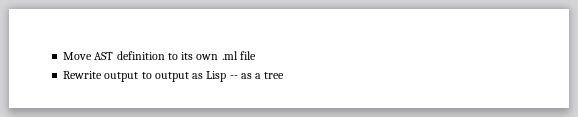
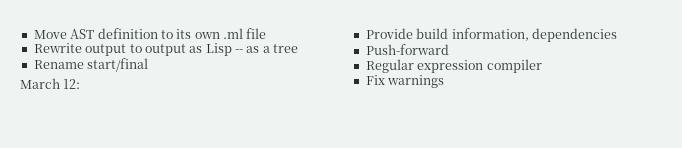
(285, 75) none -> [33,58,149,72] [20,78,81,89] [365,28,617,42] [365,44,449,55] [365,59,542,73] [365,75,445,88] // Rename start/final // March 12: // Provide build information, dependencies // Push-forward // Regular expression compiler // Fix warnings

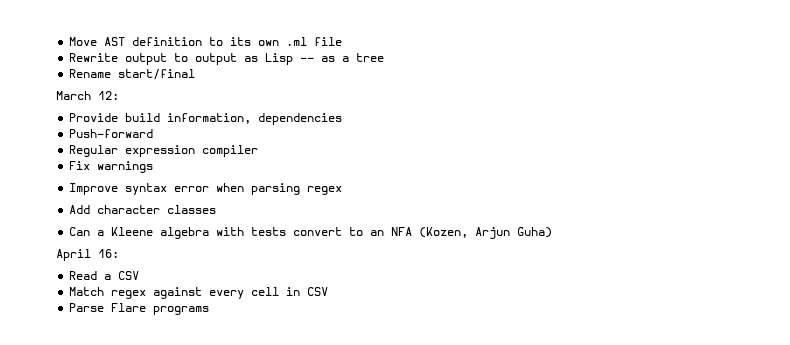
(445, 81) none -> [69,183,343,195] [69,205,217,214] [69,227,553,239] [56,249,119,261] [69,271,140,280] [69,287,329,299] [69,303,210,315] // Improve syntax error when parsing regex // Add character classes // Can a Kleene algebra with tests convert to an NFA (Kozen, Arjun Guha) // April 16: // Read a CSV // Match regex against every cell in CSV // Parse Flare programs

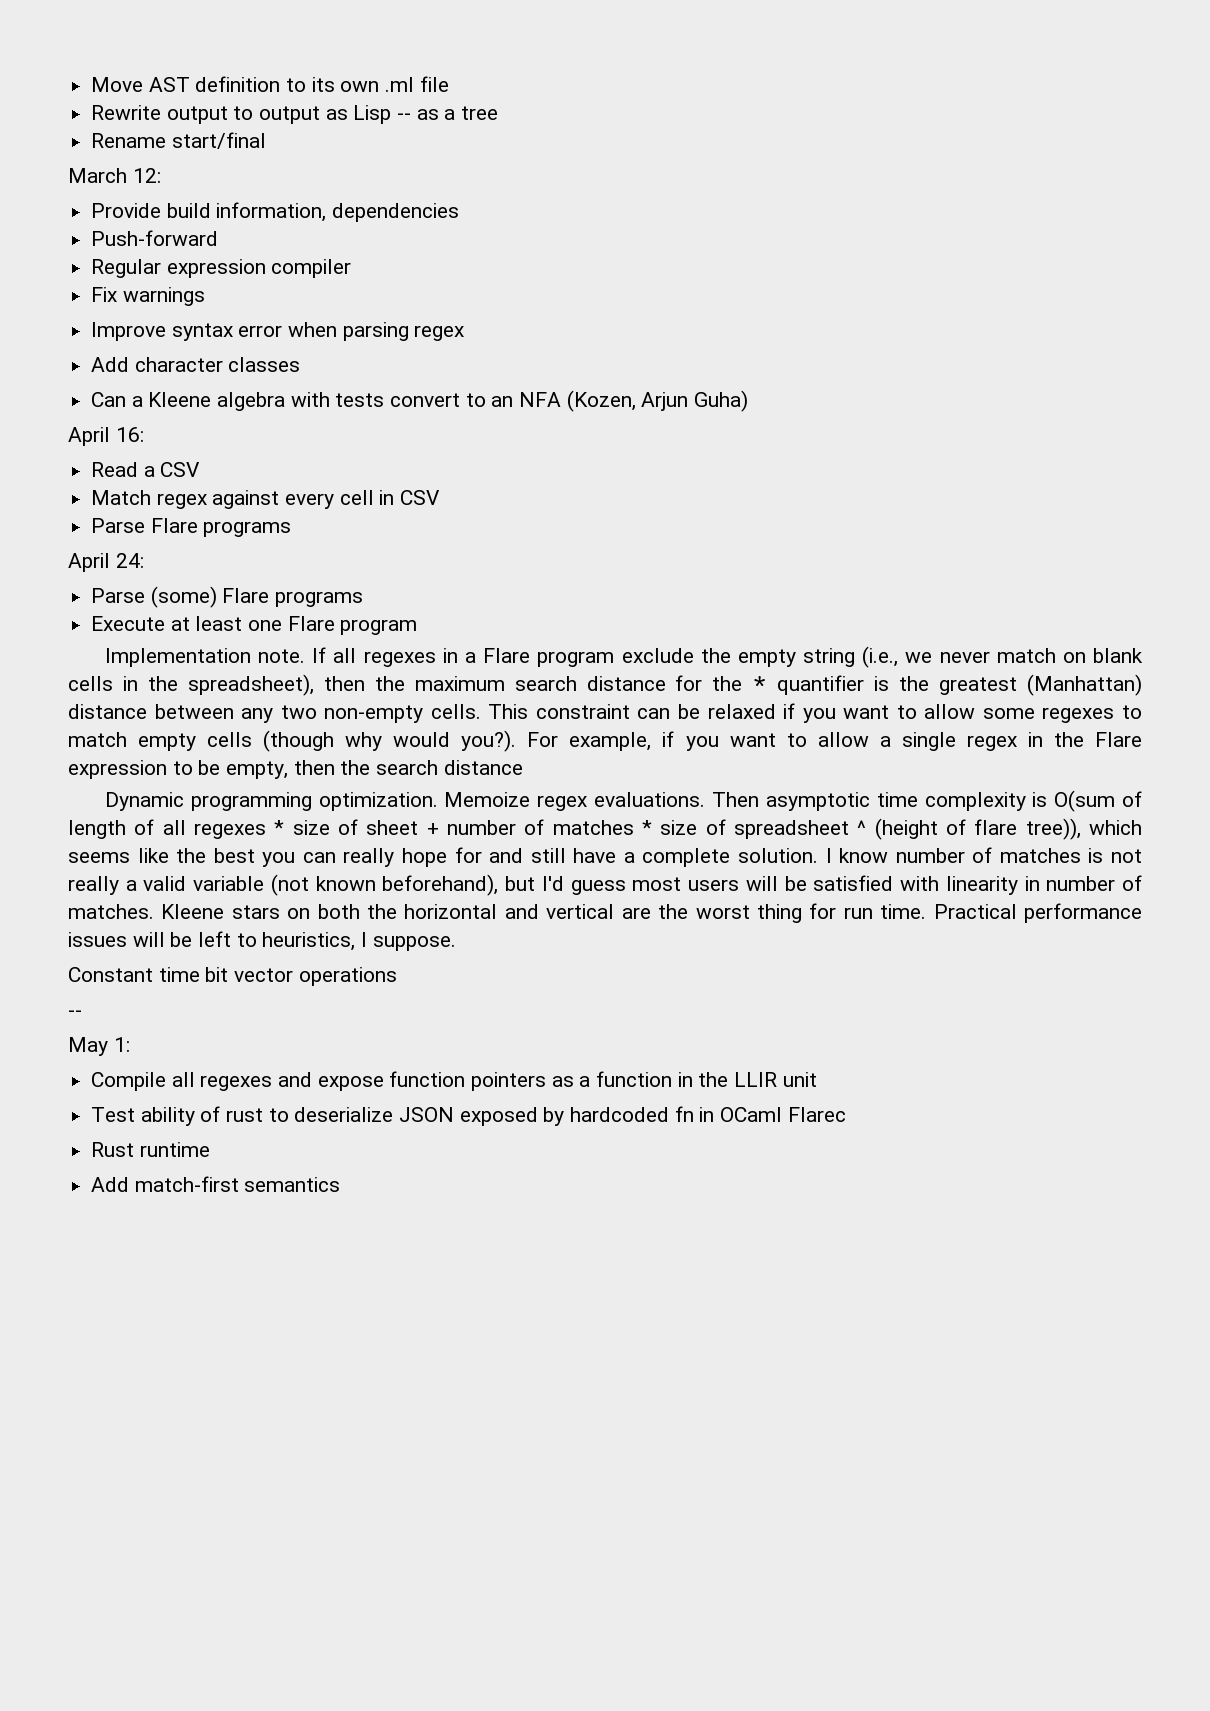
(210, 310) none -> [68,553,144,572] [91,586,364,608] [91,616,418,635] [104,646,1144,668] [68,674,1142,696] [68,703,1142,723] [68,730,1142,752] [68,760,523,779] [104,790,1142,812] [68,818,1143,840] [68,847,1142,867] [68,874,1142,896] [68,903,1142,923] [68,931,456,951] [68,967,397,986] [68,1010,82,1017] [68,1037,130,1056] [91,1071,817,1091] [91,1106,846,1126] [91,1142,210,1157] [91,1176,341,1192] // April 24: // Parse (some) Flare programs // Execute at least one Flare program // Implementation note. If all regexes in a Flare program exclude the empty string (i.e., we never match on blank cells in the spreadsheet), then the maximum search distance for the * quantifier is the greatest (Manhattan) distance between any two non-empty cells. This constraint can be relaxed if you want to allow some regexes to match empty cells (though why would you?). For example, if you want to allow a single regex in the Flare expression to be empty, then the search distance // Dynamic programming optimization. Memoize regex evaluations. Then asymptotic time complexity is O(sum of length of all regexes * size of sheet + number of matches * size of spreadsheet ^ (height of flare tree)), which seems like the best you can really hope for and still have a complete solution. I know number of matches is not really a valid variable (not known beforehand), but I'd guess most users will be satisfied with linearity in number of matches. Kleene stars on both the horizontal and vertical are the worst thing for run time. Practical performance issues will be left to heuristics, I suppose. // Constant time bit vector operations // -- // May 1: // Compile all regexes and expose function pointers as a function in the LLIR unit // Test ability of rust to deserialize JSON exposed by hardcoded fn in OCaml Flarec // Rust runtime // Add match-first semantics

